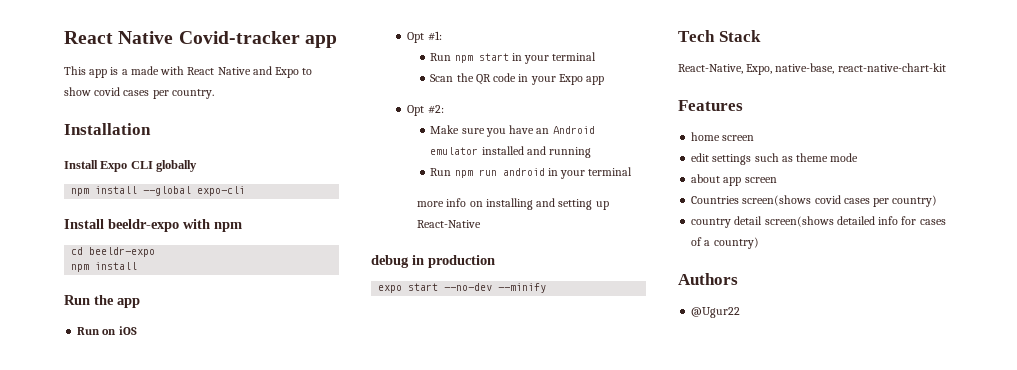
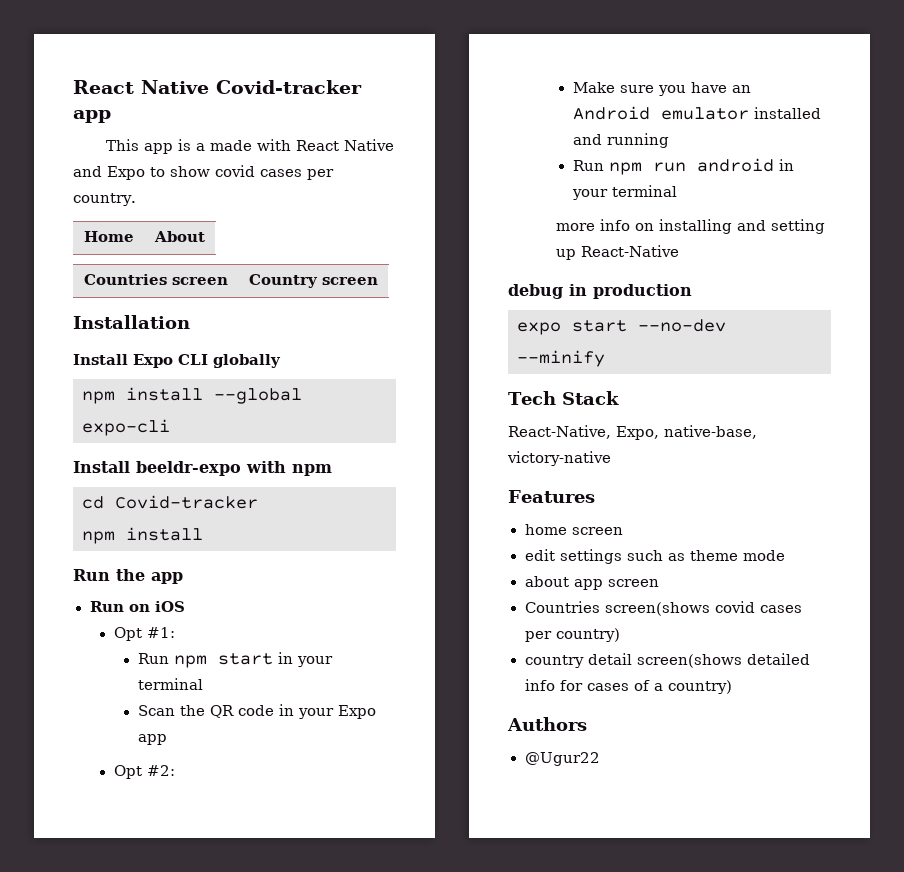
(214, 94) none -> [84,231,134,242] [154,231,205,242] [84,274,228,285] [249,274,378,288] // Home | About // Countries screen | Country screen
[89,247,156,257] beeldr-expo -> [115,495,258,509] Covid-tracker
[837,63,946,72] react-native-chart-kit -> [507,451,611,466] victory-native

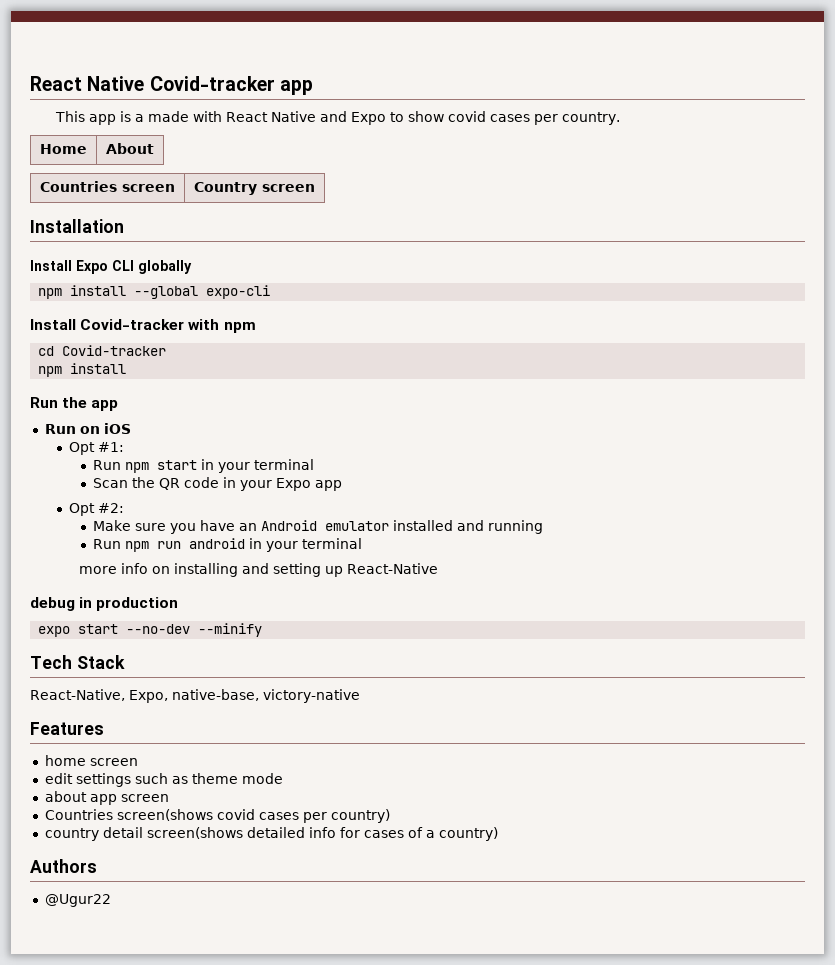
[136,461,241,476] beeldr-expo -> [80,319,185,330] Covid-tracker

